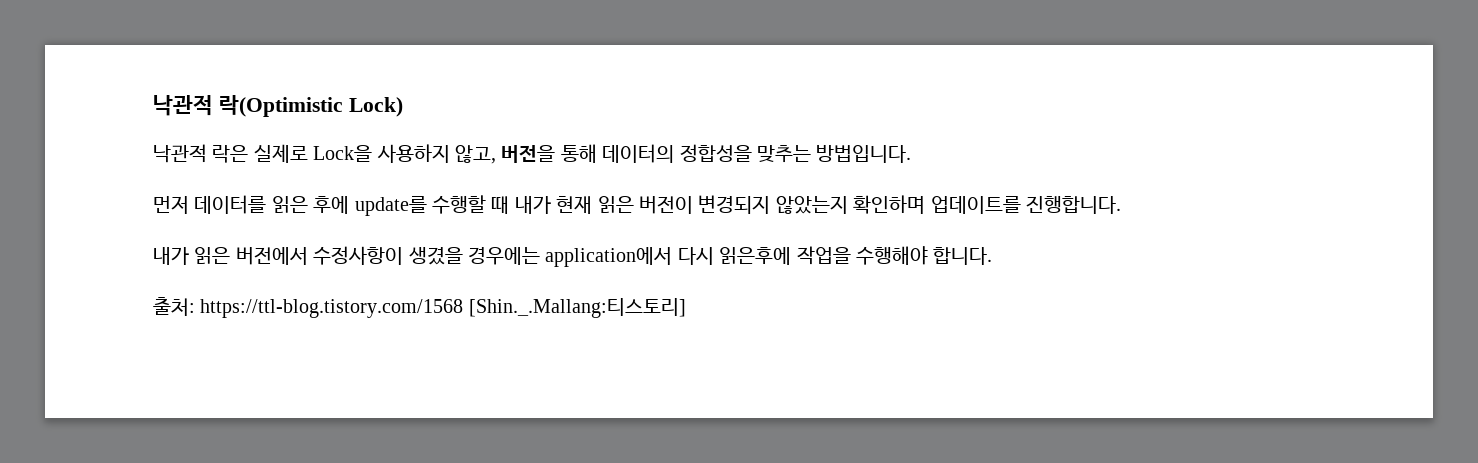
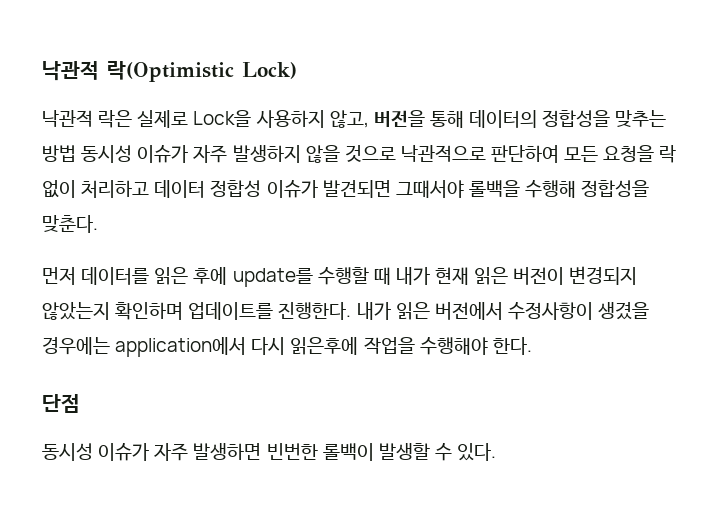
[816,144,912,163] 방법입니다. -> [42,145,677,163] [42,180,650,198] [42,215,98,233] 방법 동시성 이슈가 자주 발생하지 않을 것으로 낙관적으로 판단하여 모든 요청을 락 없이 처리하고 데이터 정합성 이슈가 발견되면 그때서야 롤백을 수행해 정합성을 맞춘다.
[1025,195,1121,214] 진행합니다. // -> [278,302,352,320] 진행한다.
[933,247,993,265] [153,297,686,318] 합니다. // 출처: https://ttl-blog.tistory.com/1568 [Shin._.Mallang:티스토리] -> [492,337,532,355] [42,394,80,413] [42,443,497,461] 한다. // 단점 // 동시성 이슈가 자주 발생하면 빈번한 롤백이 발생할 수 있다.

